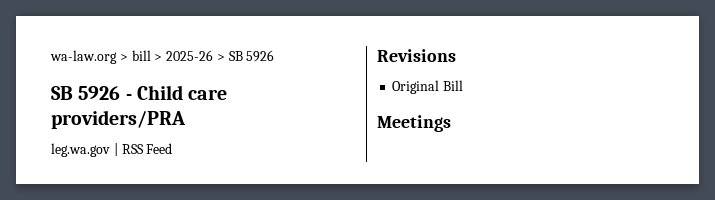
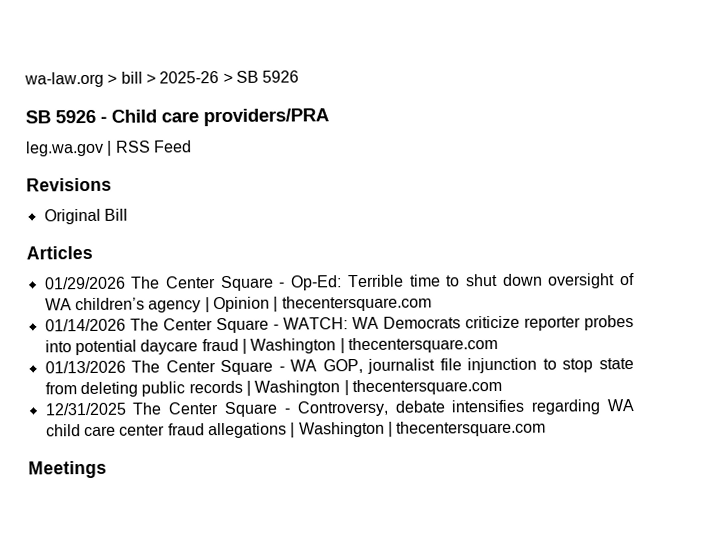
(464, 85) none -> [26,245,93,260] [43,272,635,292] [44,295,432,313] [44,315,634,334] [44,336,498,356] [44,357,634,376] [44,378,502,398] [44,398,634,417] [45,420,547,439] // Articles // 01/29/2026 The Center Square - Op-Ed: Terrible time to shut down oversight of WA children’s agency | Opinion | thecentersquare.com // 01/14/2026 The Center Square - WATCH: WA Democrats criticize reporter probes into potential daycare fraud | Washington | thecentersquare.com // 01/13/2026 The Center Square - WA GOP, journalist file injunction to stop state from deleting public records | Washington | thecentersquare.com // 12/31/2025 The Center Square - Controversy, debate intensifies regarding WA child care center fraud allegations | Washington | thecentersquare.com

